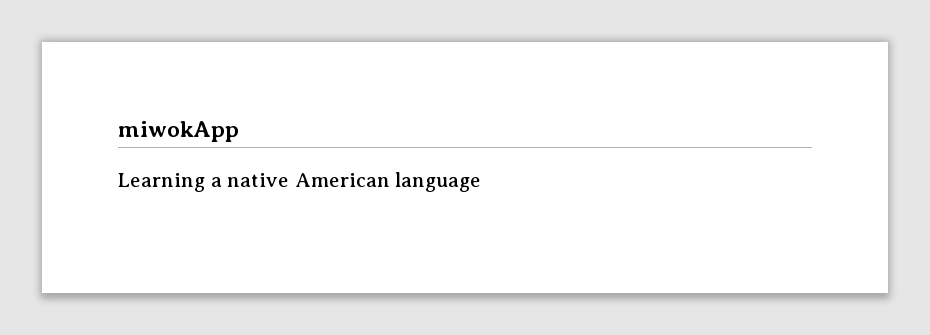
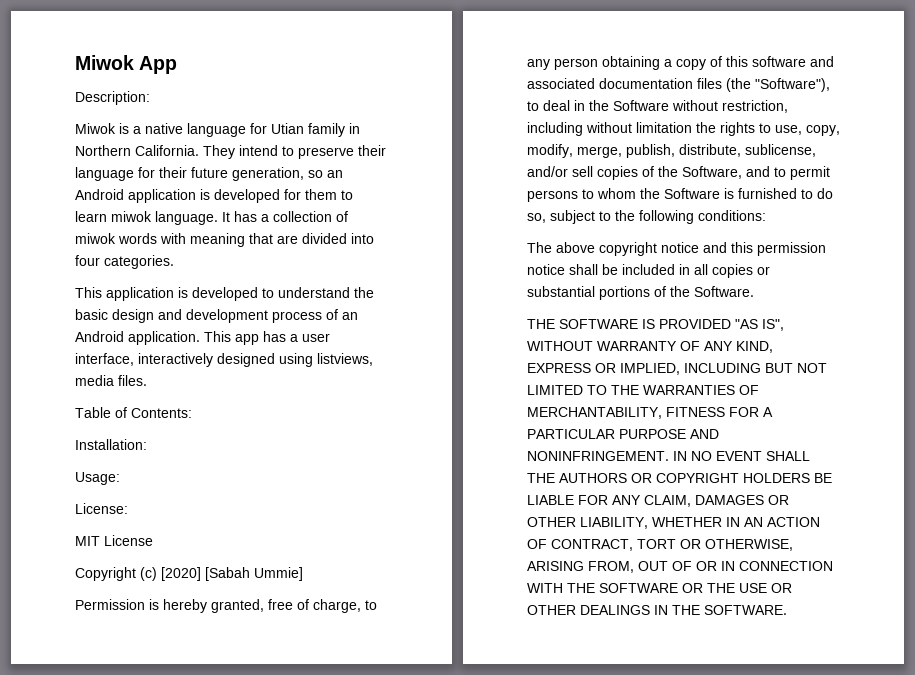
[118,121,239,142] [118,172,482,192] miwokApp // Learning a native American language -> [75,55,178,74] [75,91,150,105] [75,123,360,137] [75,145,386,159] [75,167,343,181] [75,189,353,203] [75,211,348,225] [75,233,374,247] [75,255,174,269] [75,287,374,301] [75,309,358,323] [75,331,330,345] [75,353,373,367] [75,375,147,386] [75,407,192,418] [75,439,147,450] [75,472,120,485] [75,503,128,514] [75,535,153,546] [75,567,303,581] [75,599,377,613] [527,56,834,70] [527,78,830,92] [527,100,788,113] [527,122,840,136] [527,144,816,158] [527,166,830,180] [527,188,833,202] [527,210,766,224] [527,242,826,256] [527,264,770,278] [527,286,754,300] [527,319,784,331] [527,341,773,353] [527,363,827,375] [527,385,759,395] [527,407,773,419] [527,429,719,439] [527,451,810,461] [527,473,832,483] [527,495,789,507] [527,517,820,529] [527,539,793,551] [527,561,833,573] [527,583,792,593] [527,605,787,615] Miwok App // Description: // Miwok is a native language for Utian family in Northern California. They intend to preserve their language for their future generation, so an Android application is developed for them to learn miwok language. It has a collection of miwok words with meaning that are divided into four categories. // This application is developed to understand the basic design and development process of an Android application. This app has a user interface, interactively designed using listviews, media files. // Table of Contents: // Installation: // Usage: // License: // MIT License // Copyright (c) [2020] [Sabah Ummie] // Permission is hereby granted, free of charge, to any person obtaining a copy of this software and associated documentation files (the "Software"), to deal in the Software without restriction, including without limitation the rights to use, copy, modify, merge, publish, distribute, sublicense, and/or sell copies of the Software, and to permit persons to whom the Software is furnished to do so, subject to the following conditions: // The above copyright notice and this permission notice shall be included in all copies or substantial portions of the Software. // THE SOFTWARE IS PROVIDED "AS IS", WITHOUT WARRANTY OF ANY KIND, EXPRESS OR IMPLIED, INCLUDING BUT NOT LIMITED TO THE WARRANTIES OF MERCHANTABILITY, FITNESS FOR A PARTICULAR PURPOSE AND NONINFRINGEMENT. IN NO EVENT SHALL THE AUTHORS OR COPYRIGHT HOLDERS BE LIABLE FOR ANY CLAIM, DAMAGES OR OTHER LIABILITY, WHETHER IN AN ACTION OF CONTRACT, TORT OR OTHERWISE, ARISING FROM, OUT OF OR IN CONNECTION WITH THE SOFTWARE OR THE USE OR OTHER DEALINGS IN THE SOFTWARE.

